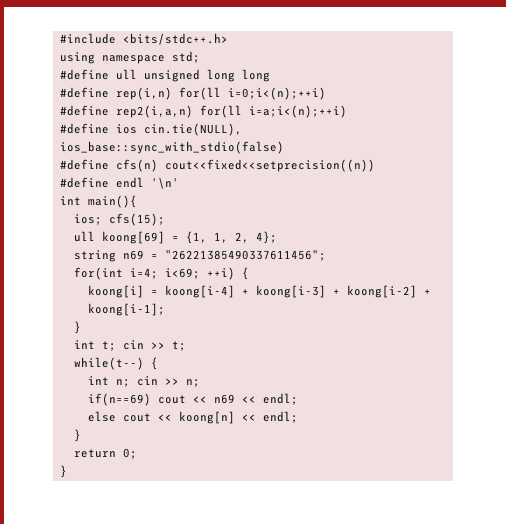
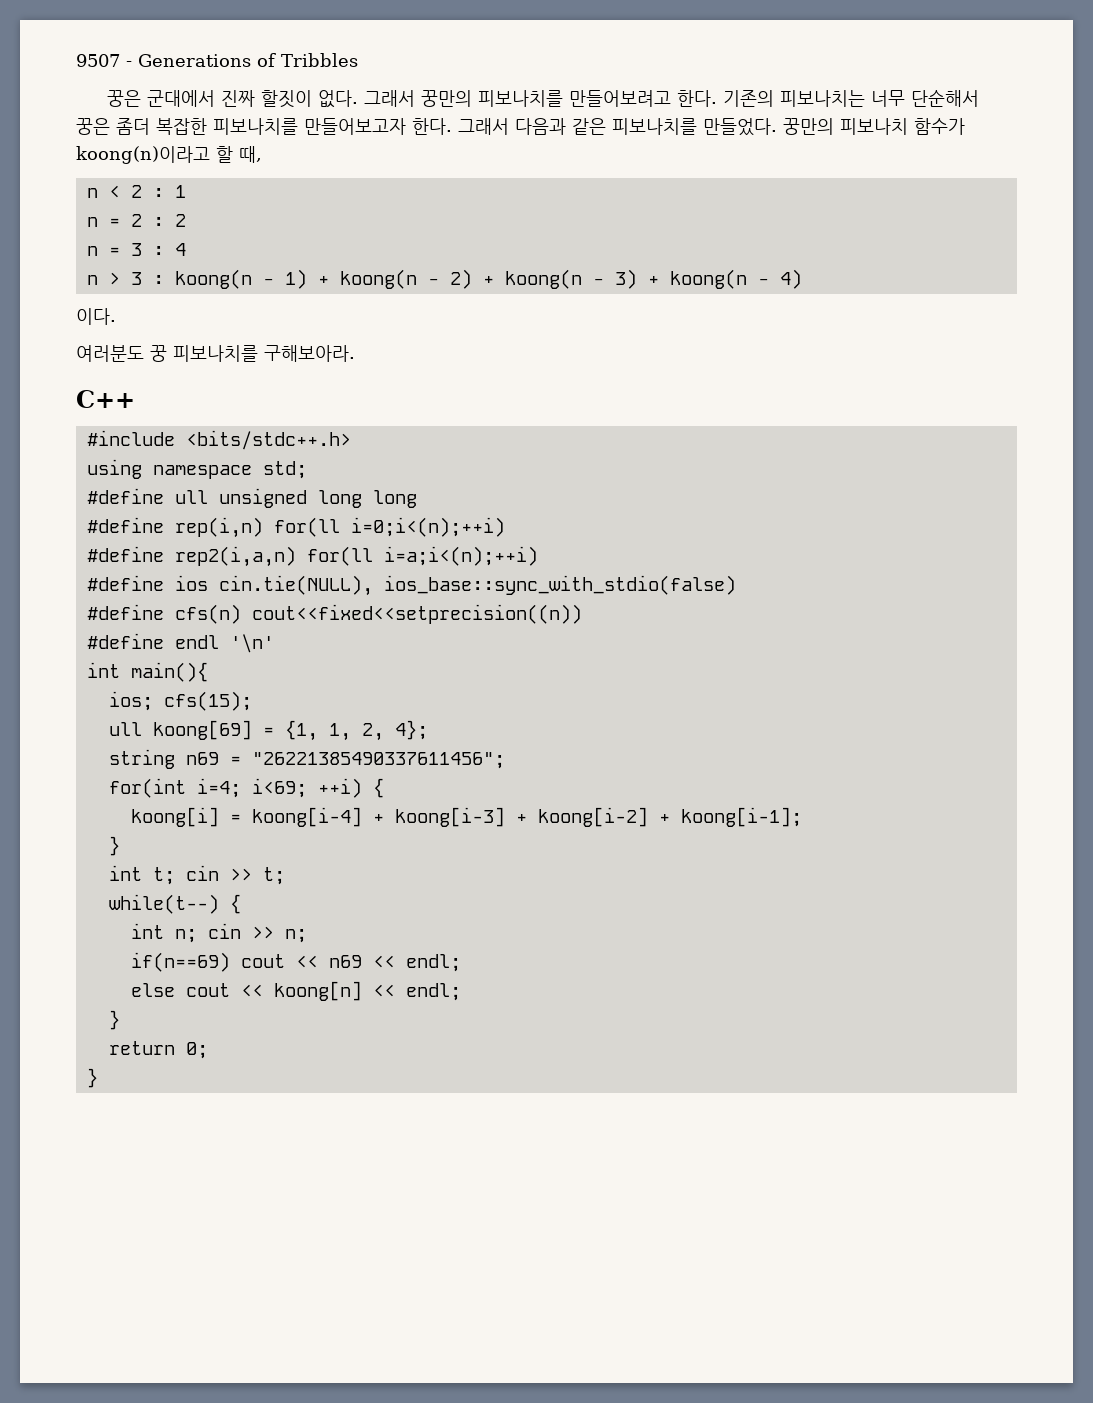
(59, 38) none -> [76,53,358,67] [106,89,979,108] [76,118,965,136] [76,146,262,164] [86,185,186,198] [86,214,186,227] [86,243,186,256] [86,269,802,289] [76,308,116,325] [76,345,355,362] [76,390,135,408] 9507 - Generations of Tribbles // 꿍은 군대에서 진짜 할짓이 없다. 그래서 꿍만의 피보나치를 만들어보려고 한다. 기존의 피보나치는 너무 단순해서 꿍은 좀더 복잡한 피보나치를 만들어보고자 한다. 그래서 다음과 같은 피보나치를 만들었다. 꿍만의 피보나치 함수가 koong(n)이라고 할 때, // n < 2 : 1 // n = 2 : 2 // n = 3 : 4 // n > 3 : koong(n − 1) + koong(n − 2) + koong(n − 3) + koong(n − 4) // 이다. // 여러분도 꿍 피보나치를 구해보아라. // C++ //

